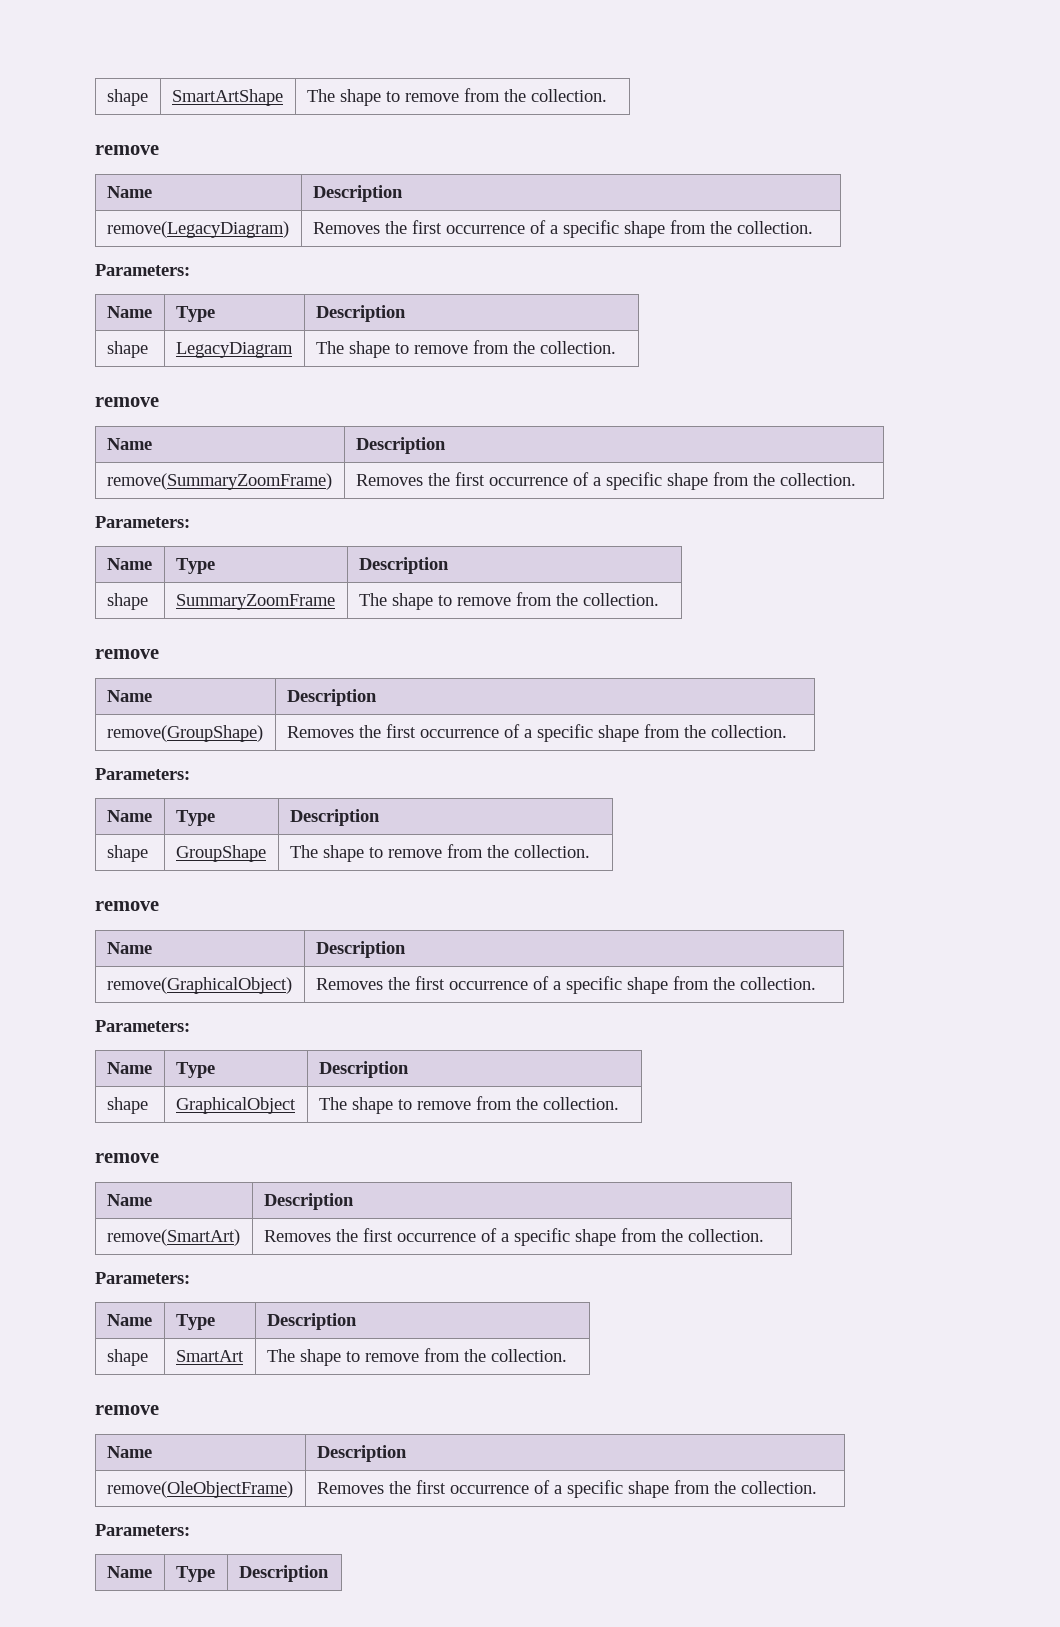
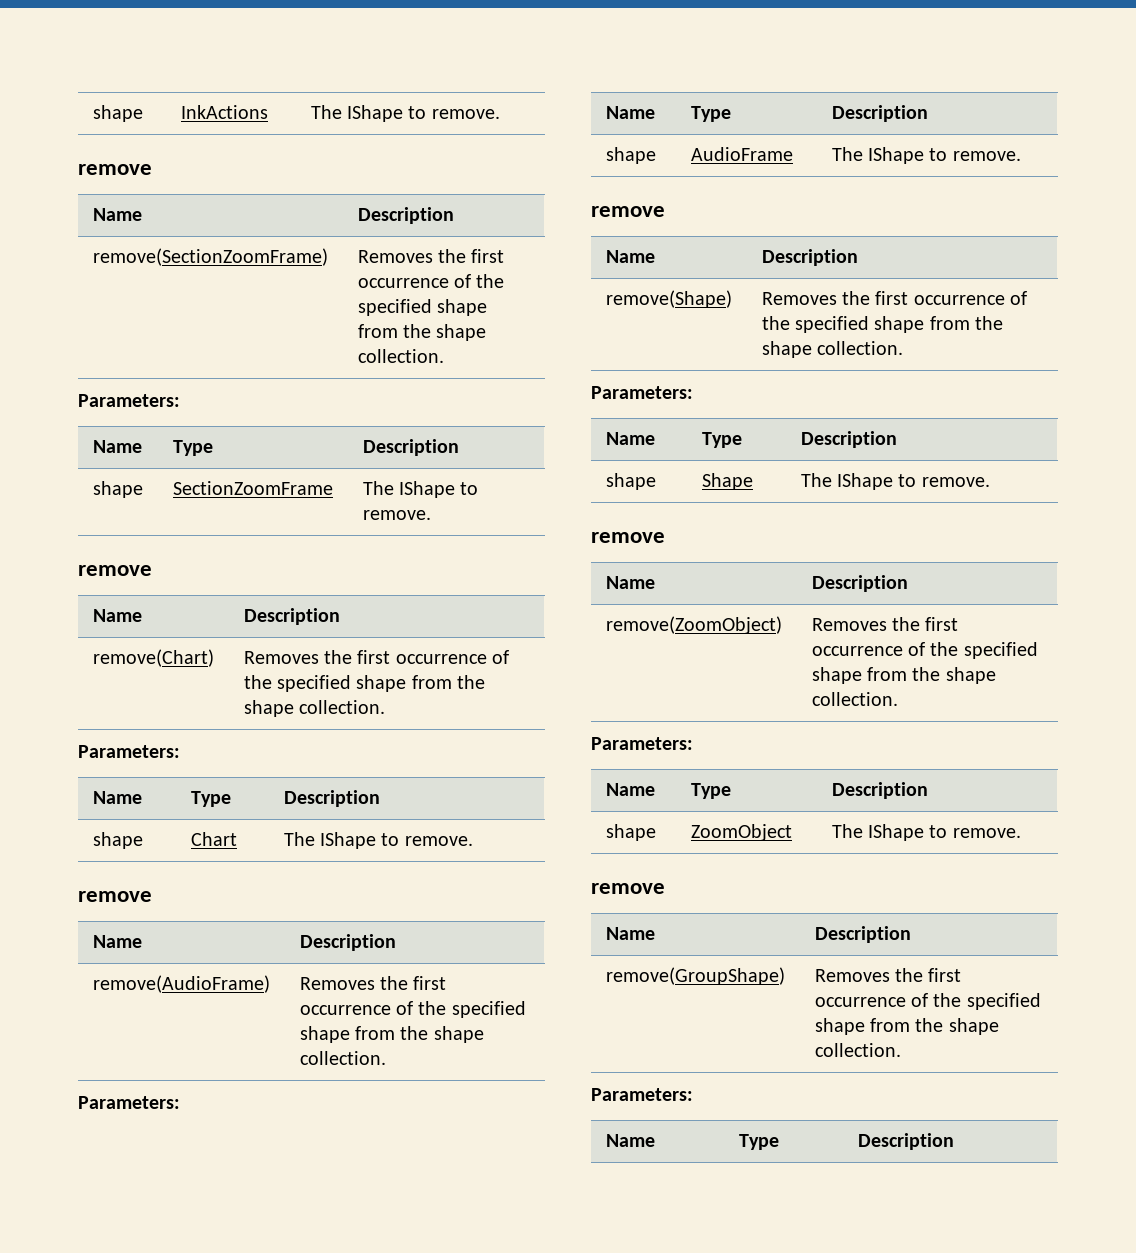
[106,89,148,106] [171,89,283,106] [306,88,607,106] [95,145,159,155] [106,186,152,198] [312,185,403,202] [106,221,289,238] [312,220,813,238] [95,264,190,276] [106,306,152,318] [175,306,215,322] [315,305,406,322] [106,341,148,358] [175,342,293,358] [315,340,616,358] [95,397,159,407] [106,438,152,450] [355,437,446,454] [106,473,332,490] [355,472,856,490] [95,516,190,528] [106,558,152,570] [175,558,215,574] [358,557,449,574] [106,593,148,610] [175,594,335,610] [358,592,659,610] shape | SmartArtShape | The shape to remove from the collection. // remove // Name | Description // remove(LegacyDiagram) | Removes the first occurrence of a specific shape from the collection. // Parameters: // Name | Type | Description // shape | LegacyDiagram | The shape to remove from the collection. // remove // Name | Description // remove(SummaryZoomFrame) | Removes the first occurrence of a specific shape from the collection. // Parameters: // Name | Type | Description // shape | SummaryZoomFrame | The shape to remove from the collection. -> [92,105,143,122] [180,105,268,119] [310,105,500,122] [78,164,152,175] [92,208,142,221] [357,207,454,224] [92,248,328,266] [357,249,505,263] [357,274,505,288] [357,299,488,316] [357,324,487,341] [357,349,444,363] [78,394,180,407] [92,440,142,453] [172,440,213,456] [362,439,459,456] [92,481,143,498] [172,481,333,495] [362,481,479,498] [362,510,431,520] [78,565,152,576] [92,609,142,622] [243,608,340,625] [92,649,214,667] [243,650,510,664] [243,675,486,692] [243,700,386,717] [78,745,180,758] [92,791,142,804] [190,791,231,807] [283,790,380,807] [92,832,143,849] [190,832,237,846] [283,832,473,849] [78,891,152,902] [92,935,142,948] [299,934,396,951] [92,975,270,993] [299,976,447,990] [299,1001,526,1018] [299,1026,484,1043] [299,1051,386,1065] [78,1096,180,1109] [605,106,655,119] [690,106,731,122] [831,105,928,122] [605,147,656,164] [690,147,793,161] [831,147,1021,164] [591,206,665,217] [605,250,655,263] [761,249,858,266] [605,290,732,308] [761,291,1028,305] [761,316,1004,333] [761,341,904,358] [591,386,693,399] [605,432,655,445] [701,432,742,448] [800,431,897,448] [605,473,656,490] [701,473,753,490] [800,473,990,490] [591,532,665,543] [605,576,655,589] [811,575,908,592] [605,616,782,634] [811,617,959,631] [811,642,1038,659] [811,667,996,684] [811,692,898,706] [591,737,693,750] [605,783,655,796] [690,783,731,799] [831,782,928,799] [605,824,656,841] [690,824,792,841] [831,824,1021,841] shape | InkActions | The IShape to remove. // remove // Name | Description // remove(SectionZoomFrame) | Removes the first occurrence of the specified shape from the shape collection. // Parameters: // Name | Type | Description // shape | SectionZoomFrame | The IShape to remove. // remove // Name | Description // remove(Chart) | Removes the first occurrence of the specified shape from the shape collection. // Parameters: // Name | Type | Description // shape | Chart | The IShape to remove. // remove // Name | Description // remove(AudioFrame) | Removes the first occurrence of the specified shape from the shape collection. // Parameters: // Name | Type | Description // shape | AudioFrame | The IShape to remove. // remove // Name | Description // remove(Shape) | Removes the first occurrence of the specified shape from the shape collection. // Parameters: // Name | Type | Description // shape | Shape | The IShape to remove. // remove // Name | Description // remove(ZoomObject) | Removes the first occurrence of the specified shape from the shape collection. // Parameters: // Name | Type | Description // shape | ZoomObject | The IShape to remove.
[523,724,787,742] [95,768,190,780] [106,810,152,822] [175,810,215,826] [289,809,380,826] [106,845,148,862] [175,845,266,862] [289,844,590,862] [95,901,159,911] [106,942,152,954] [315,941,406,958] [106,977,292,994] [315,976,816,994] [95,1020,190,1032] [106,1062,152,1074] [175,1062,215,1078] [318,1061,409,1078] [106,1097,148,1114] [175,1097,296,1114] [318,1096,619,1114] [95,1153,159,1163] [106,1194,152,1206] [263,1193,354,1210] [106,1229,240,1246] [263,1228,764,1246] [95,1272,190,1284] [106,1314,152,1326] [175,1314,215,1330] [266,1313,357,1330] [106,1349,148,1366] [175,1350,244,1362] [266,1348,567,1366] [95,1405,159,1415] [106,1446,152,1458] [316,1445,407,1462] [106,1481,293,1498] [316,1480,817,1498] [95,1524,190,1536] [106,1566,152,1578] [175,1566,215,1582] [238,1565,329,1582] a specific shape from the collection. // Parameters: // Name | Type | Description // shape | GroupShape | The shape to remove from the collection. // remove // Name | Description // remove(GraphicalObject) | Removes the first occurrence of a specific shape from the collection. // Parameters: // Name | Type | Description // shape | GraphicalObject | The shape to remove from the collection. // remove // Name | Description // remove(SmartArt) | Removes the first occurrence of a specific shape from the collection. // Parameters: // Name | Type | Description // shape | SmartArt | The shape to remove from the collection. // remove // Name | Description // remove(OleObjectFrame) | Removes the first occurrence of a specific shape from the collection. // Parameters: // Name | Type | Description -> [933,993,1041,1010] [814,1018,999,1035] [814,1043,901,1057] [591,1088,693,1101] [605,1134,655,1147] [738,1134,779,1150] [857,1133,954,1150] the specified shape from the shape collection. // Parameters: // Name | Type | Description

